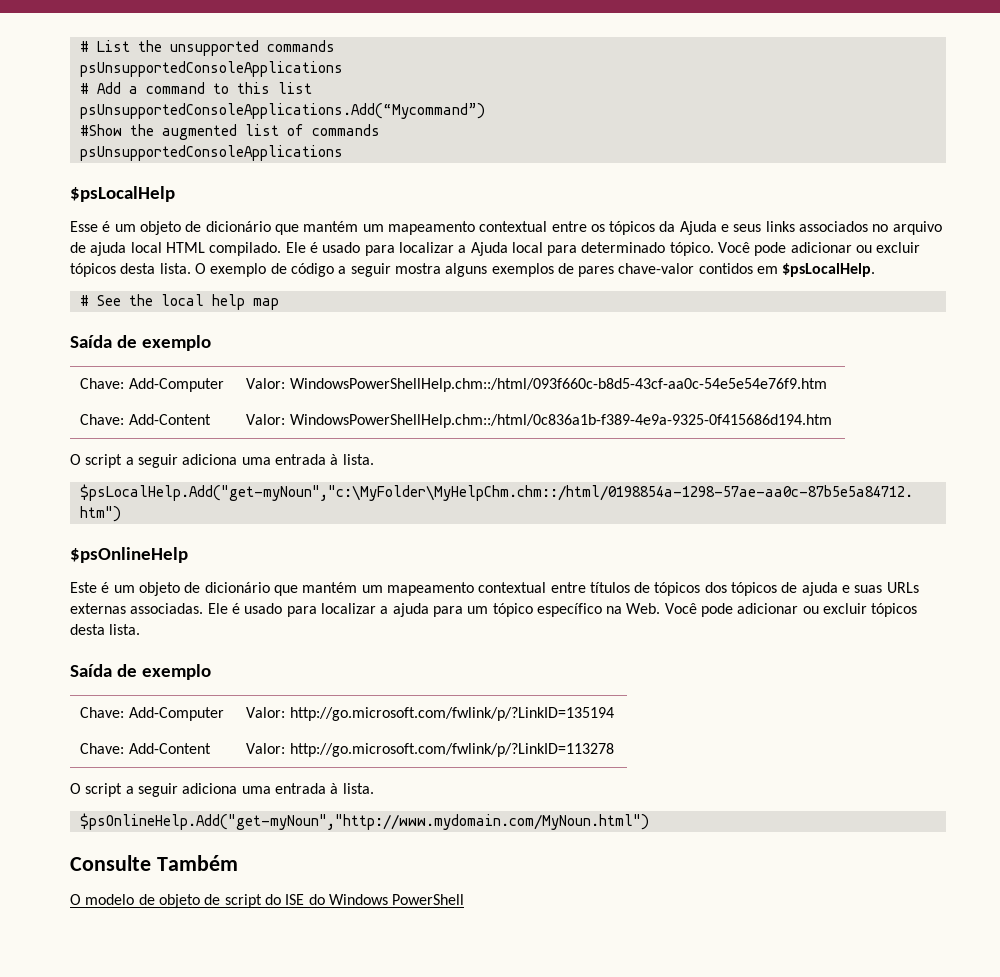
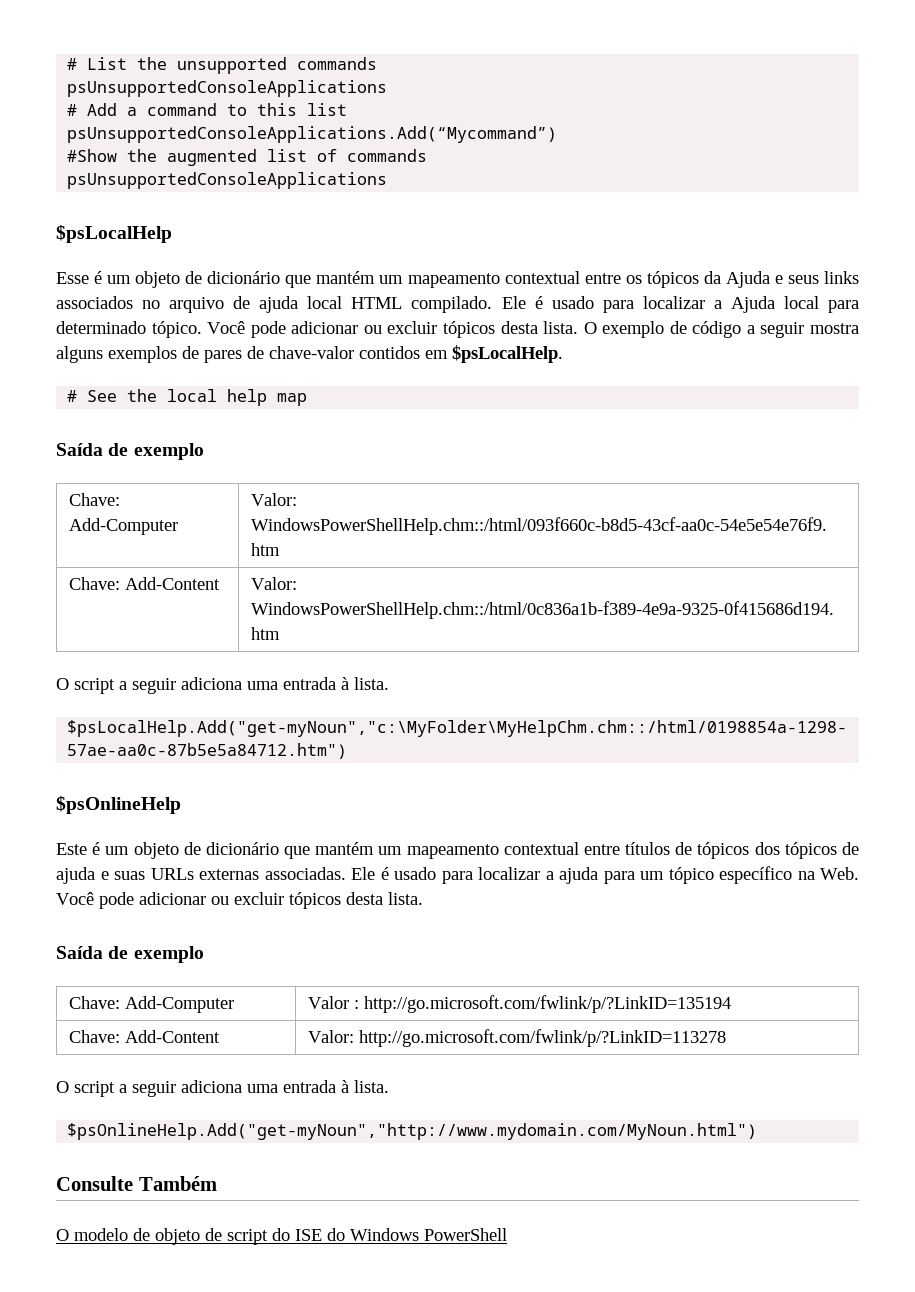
(615, 271) none -> [247,346,264,359] de
[246,707,286,718] Valor: -> [307,996,359,1009] Valor :

